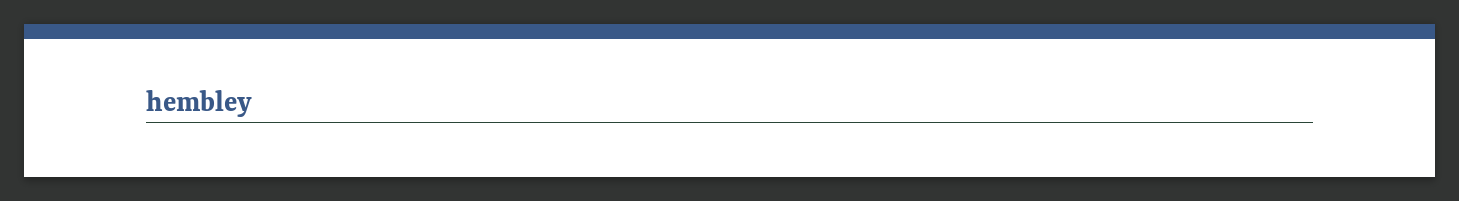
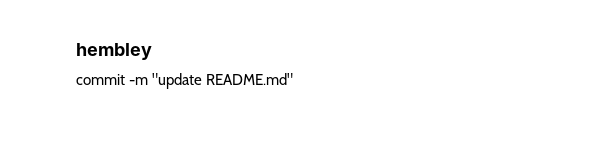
(252, 103) none -> [76,73,294,89] // commit -m "update README.md"

